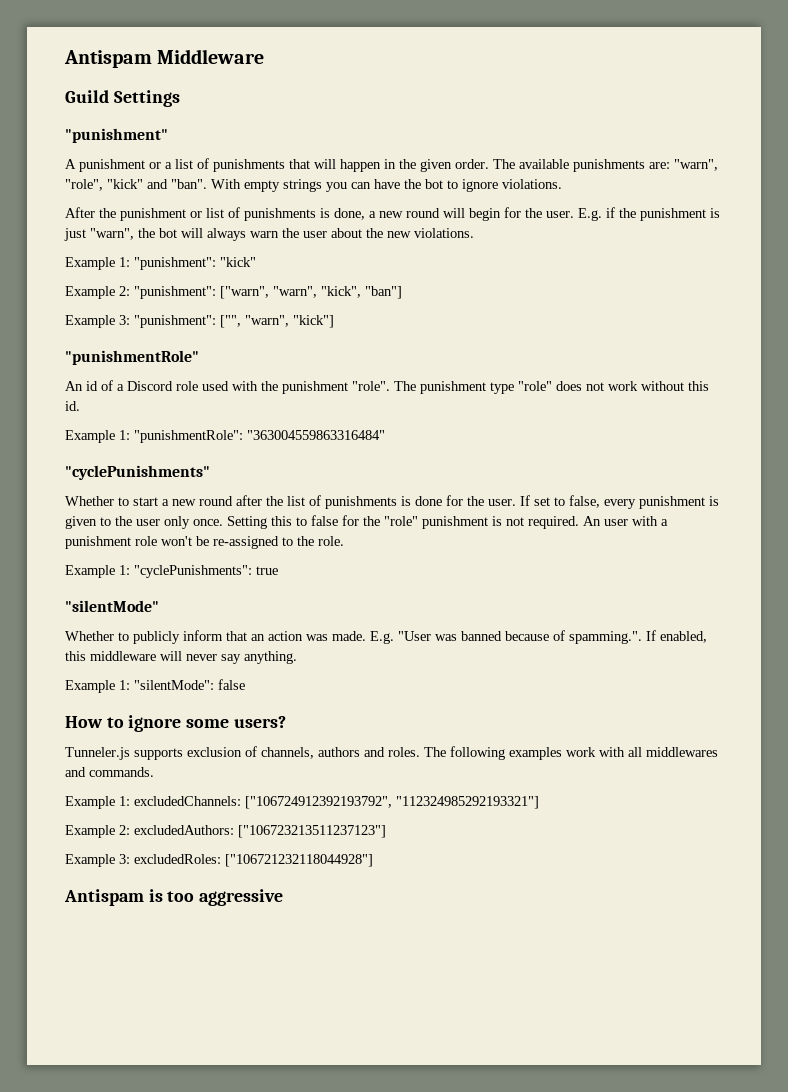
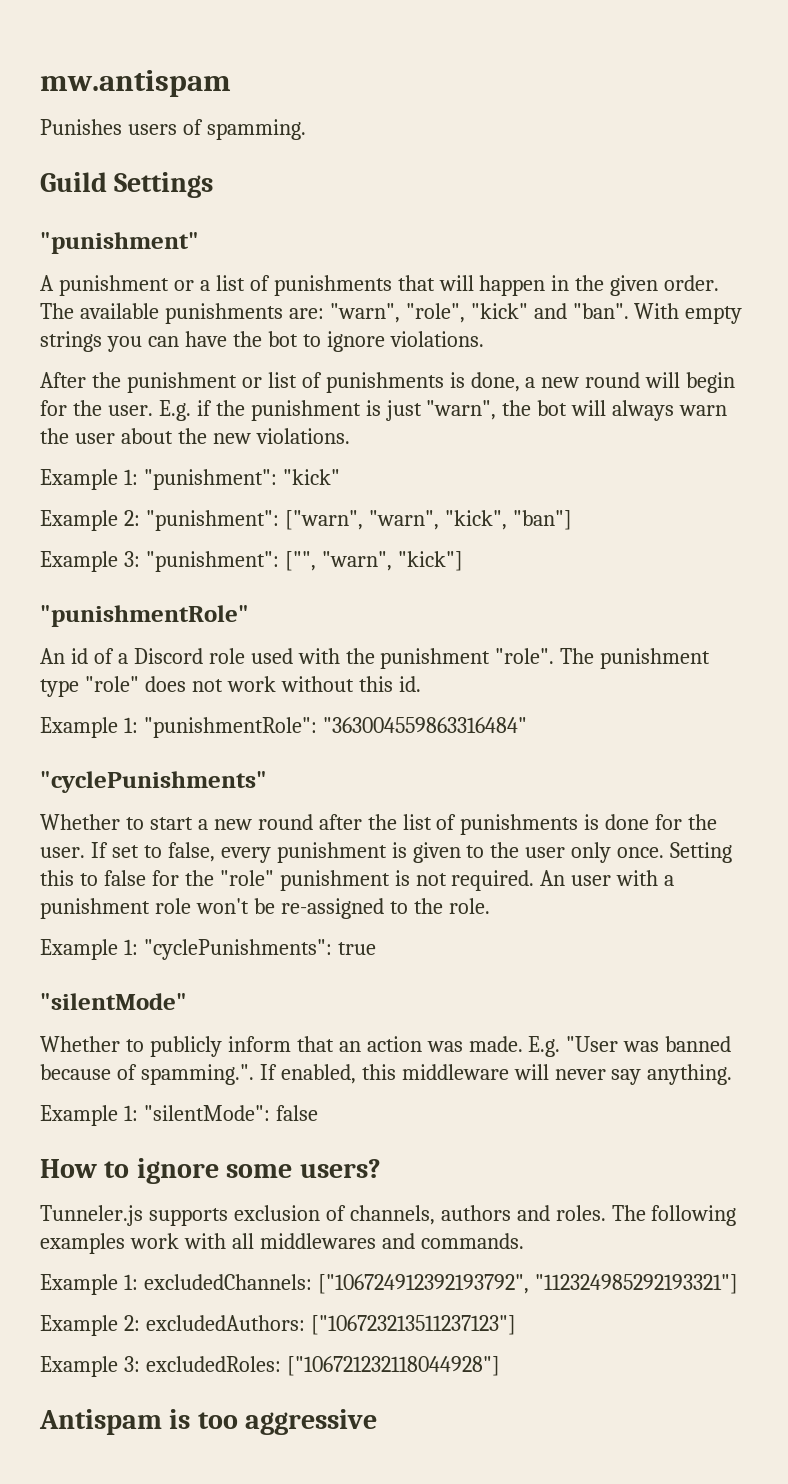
[64,49,265,68] Antispam Middleware -> [40,70,231,97] [40,119,306,140] mw.antispam // Punishes users of spamming.

